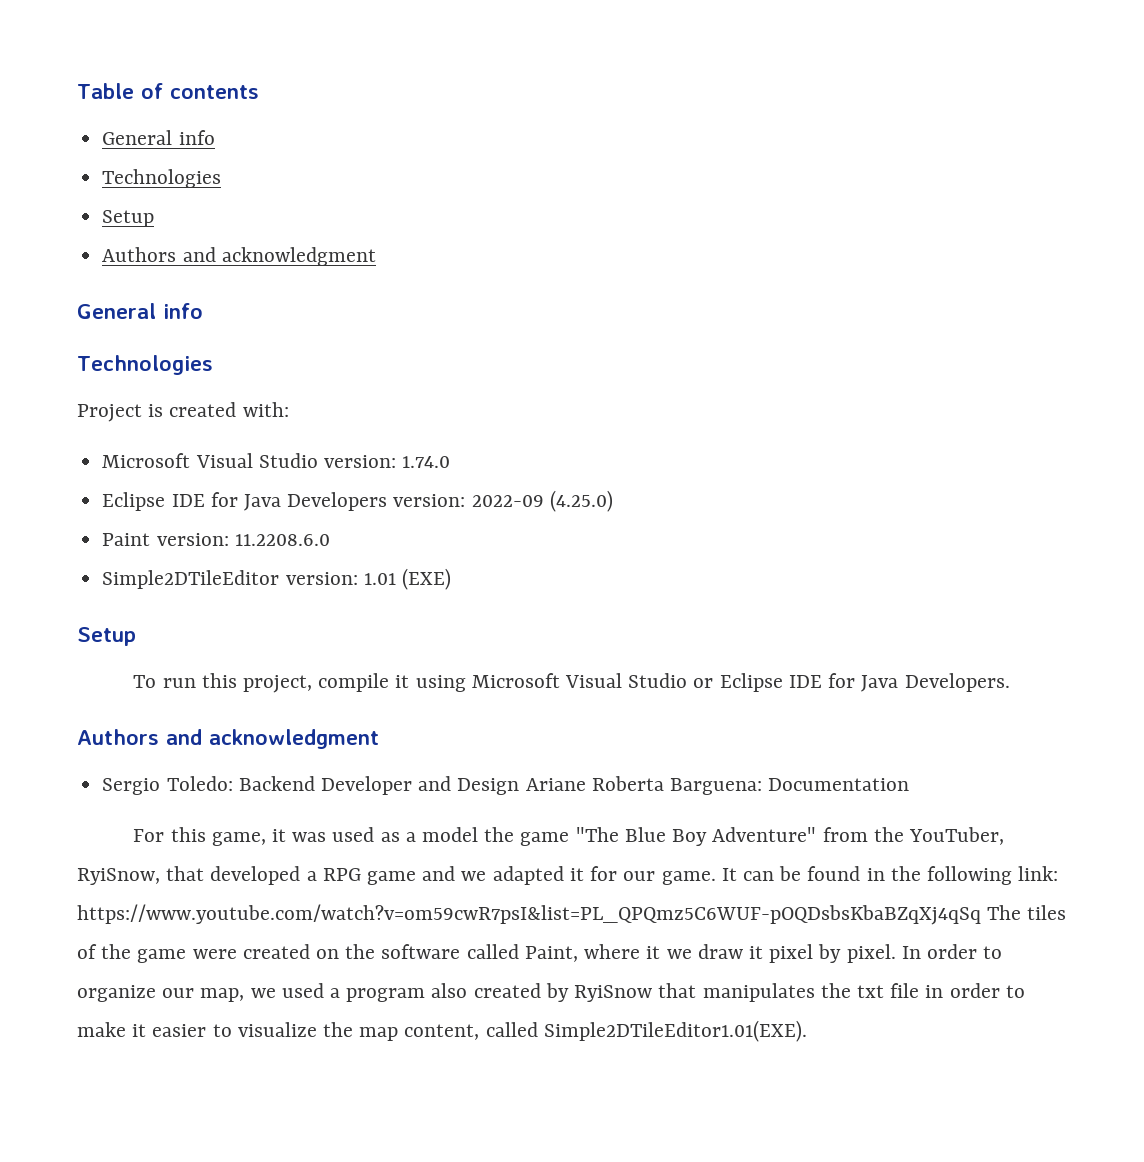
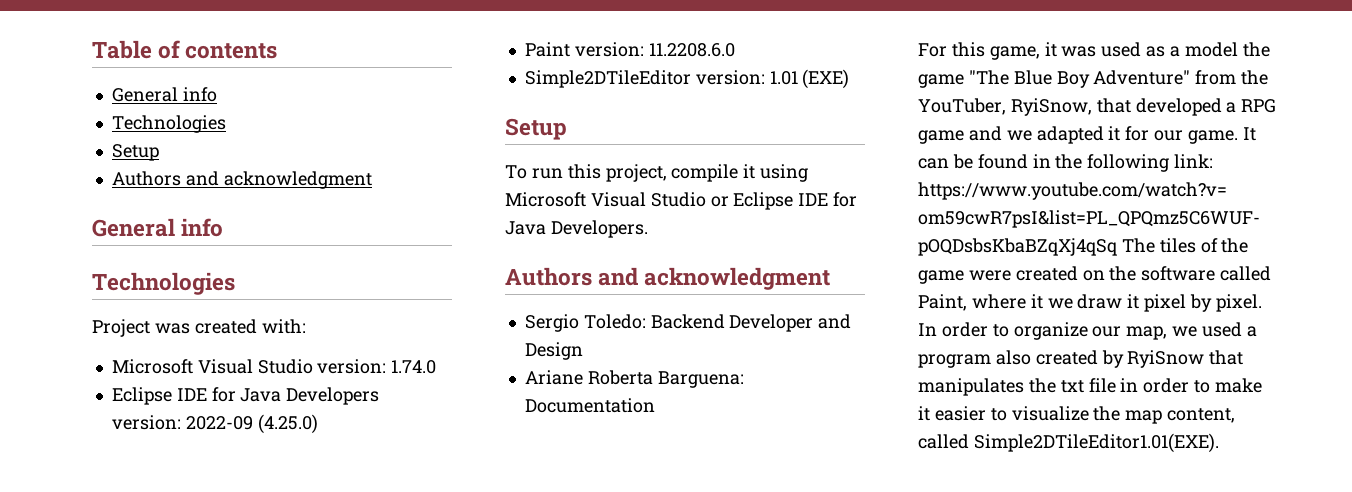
[148,404,164,417] is -> [154,323,190,334] was
(520, 786) none -> (583, 351) //

